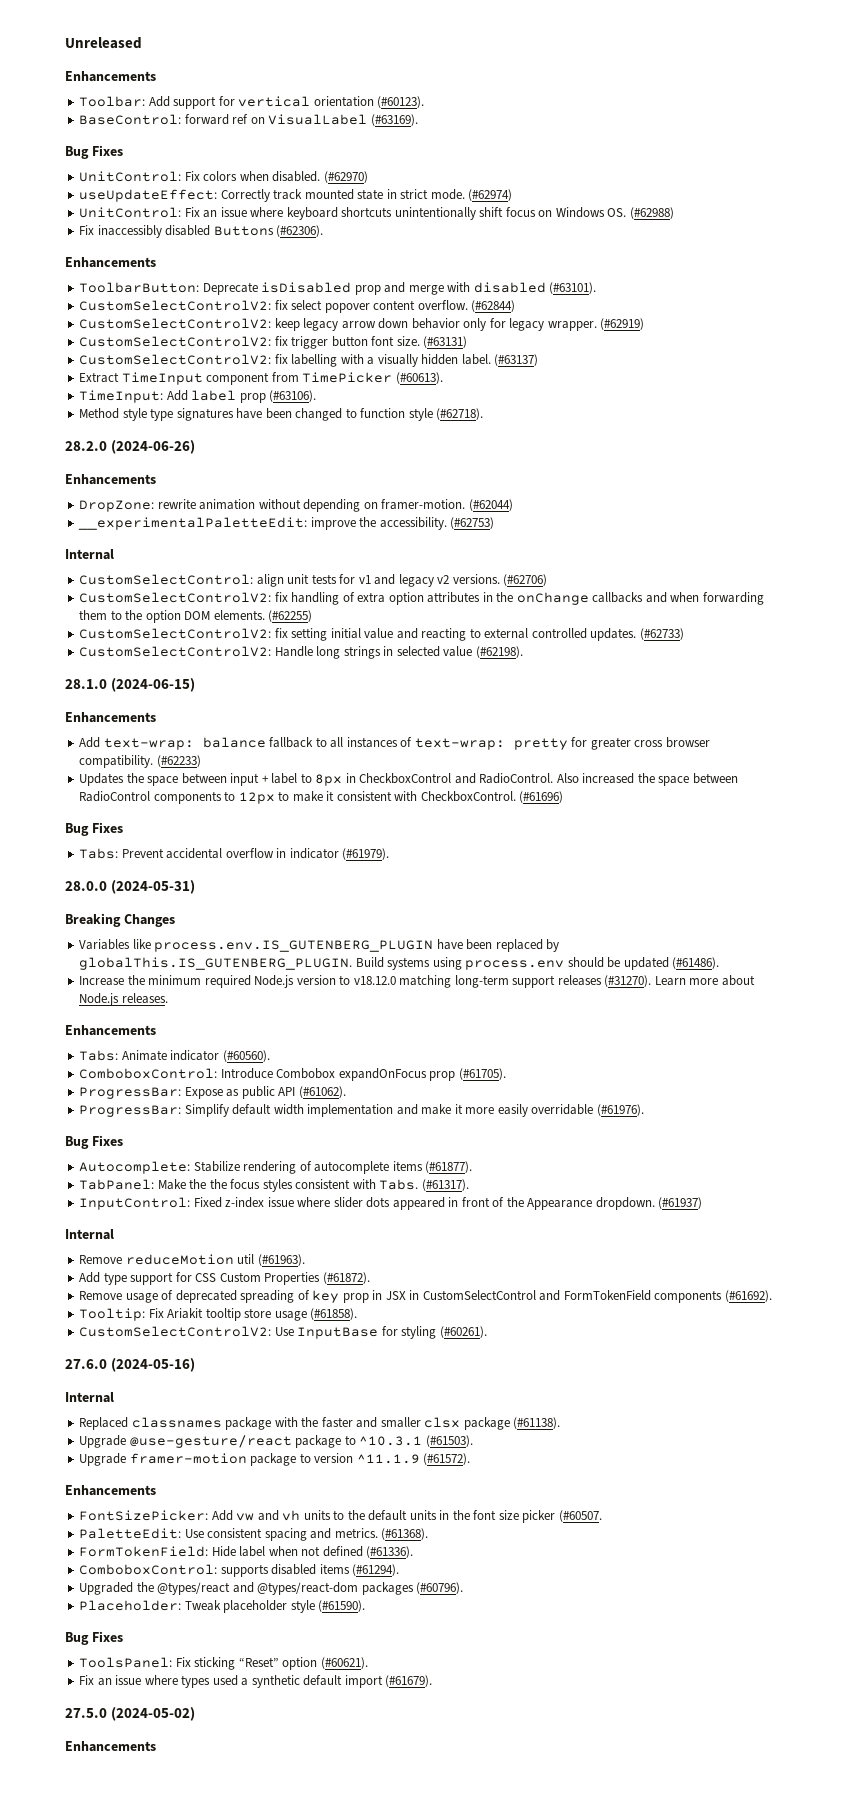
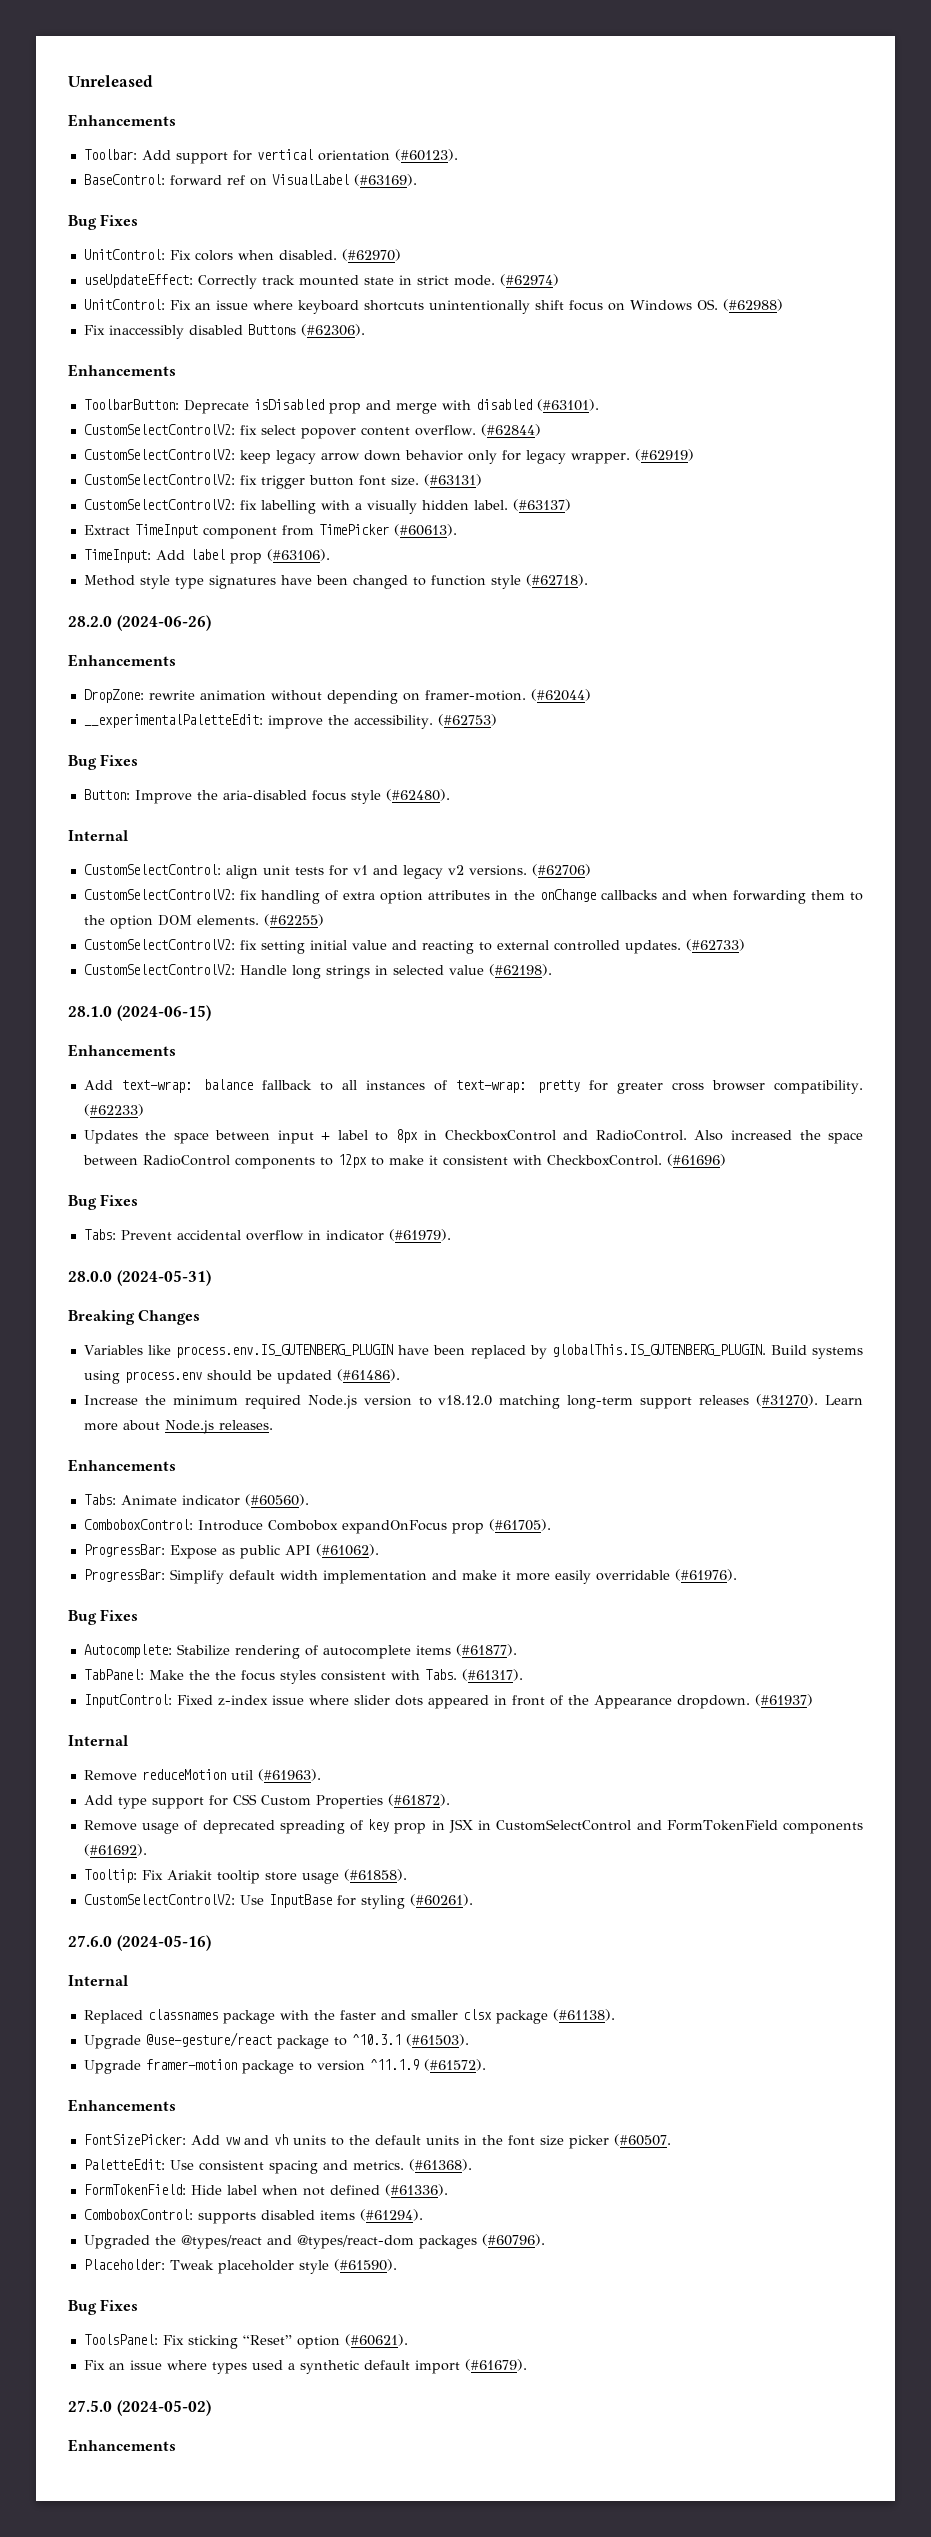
(495, 523) none -> [68,754,139,770] [83,789,450,804] // Bug Fixes // Button: Improve the aria-disabled focus style (#62480).

